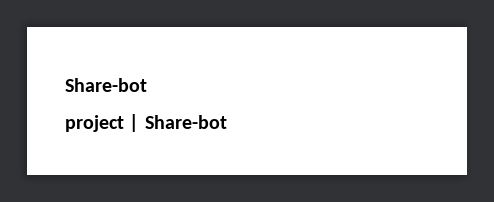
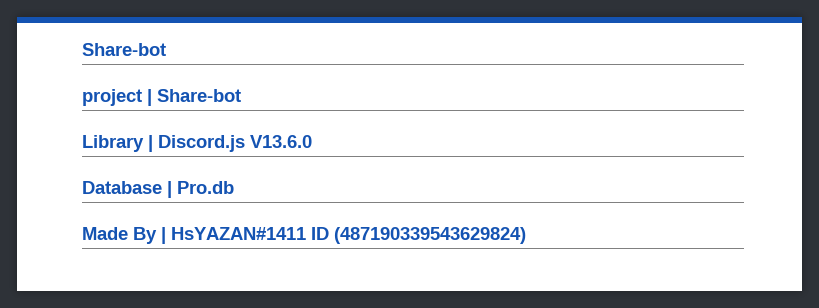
(227, 122) none -> [82,135,312,152] [82,181,234,198] [82,227,526,244] // Library | Discord.js V13.6.0 // Database | Pro.db // Made By | HsYAZAN#1411 ID (487190339543629824)

